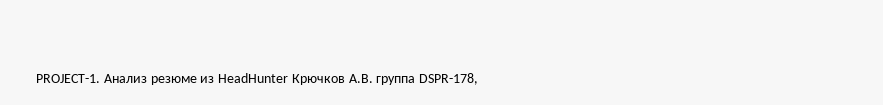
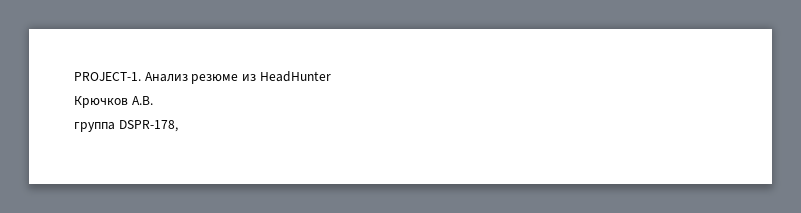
(289, 78) none -> (331, 76) //
(373, 78) none -> (153, 100) //

